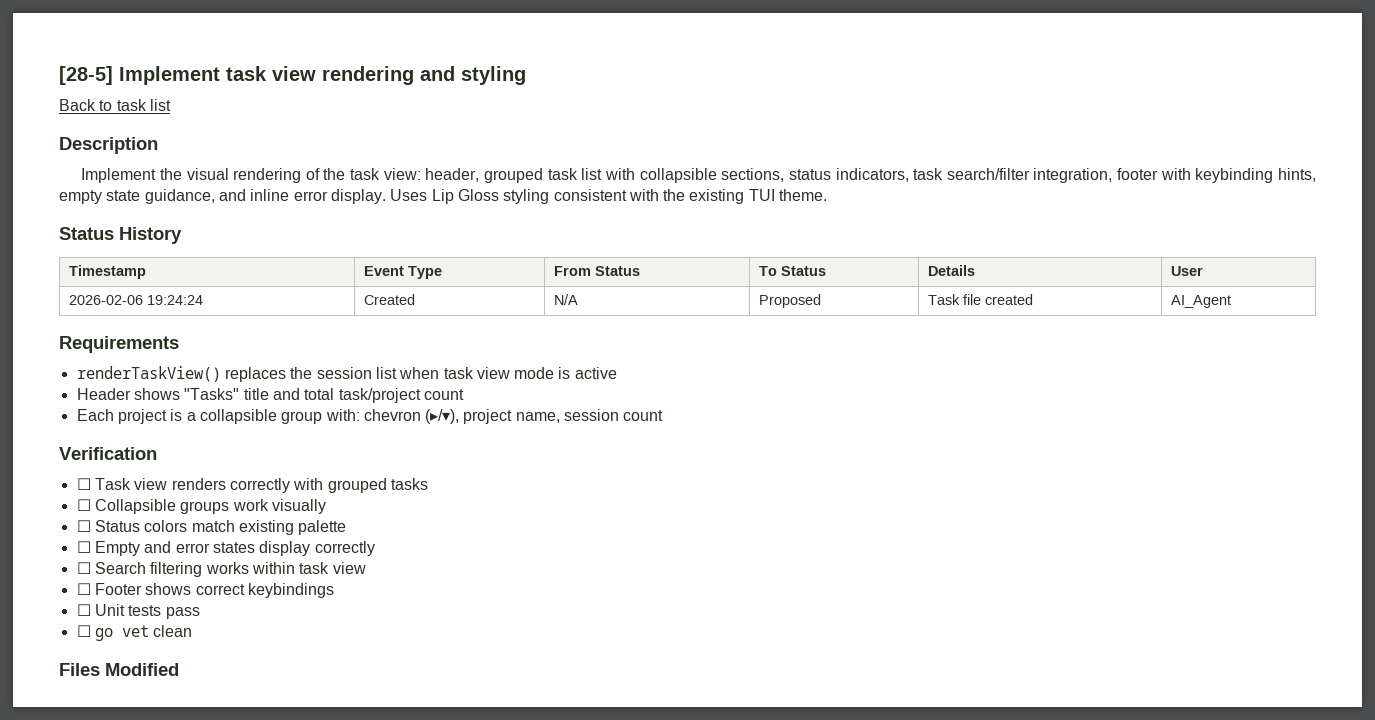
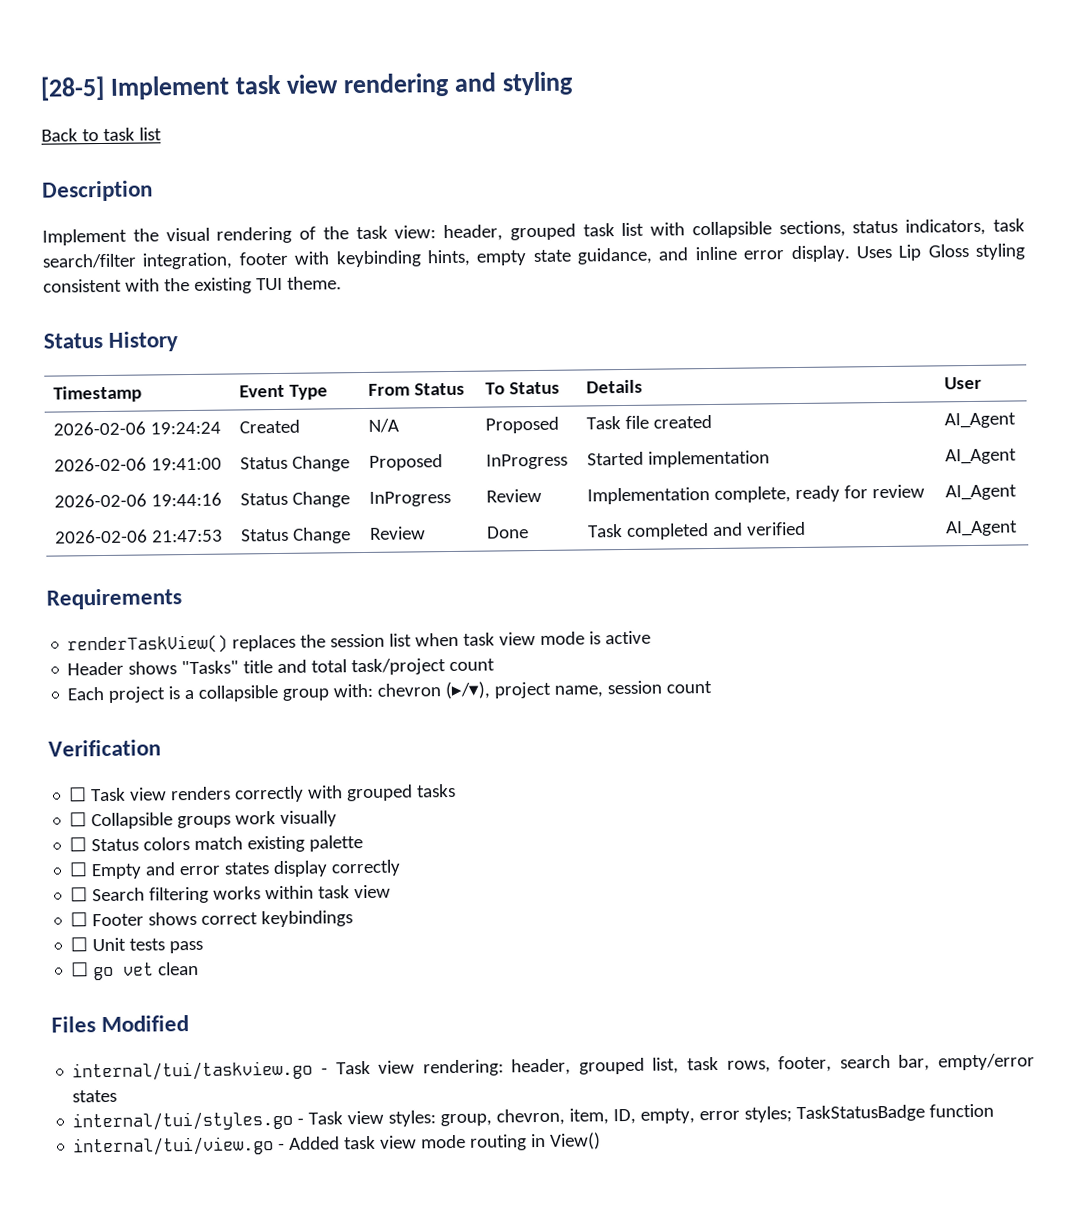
(1231, 301) none -> [54,457,223,472] [240,455,351,472] [369,454,444,471] [486,453,569,470] [587,450,771,468] [945,448,1018,465] [54,492,223,508] [240,491,351,508] [369,490,452,507] [486,488,543,503] [587,484,926,505] [945,484,1018,501] [55,529,224,544] [241,527,352,544] [370,526,427,540] [487,526,530,539] [587,521,807,540] [945,520,1019,537] // 2026-02-06 19:41:00 | Status Change | Proposed | InProgress | Started implementation | AI_Agent // 2026-02-06 19:44:16 | Status Change | InProgress | Review | Implementation complete, ready for review | AI_Agent // 2026-02-06 21:47:53 | Status Change | Review | Done | Task completed and verified | AI_Agent
(179, 669) none -> [72,1053,1035,1082] [72,1089,118,1103] [72,1103,995,1132] [73,1132,602,1157] // internal/tui/taskview.go - Task view rendering: header, grouped list, task rows, footer, search bar, empty/error states // internal/tui/styles.go - Task view styles: group, chevron, item, ID, empty, error styles; TaskStatusBadge function // internal/tui/view.go - Added task view mode routing in View()

